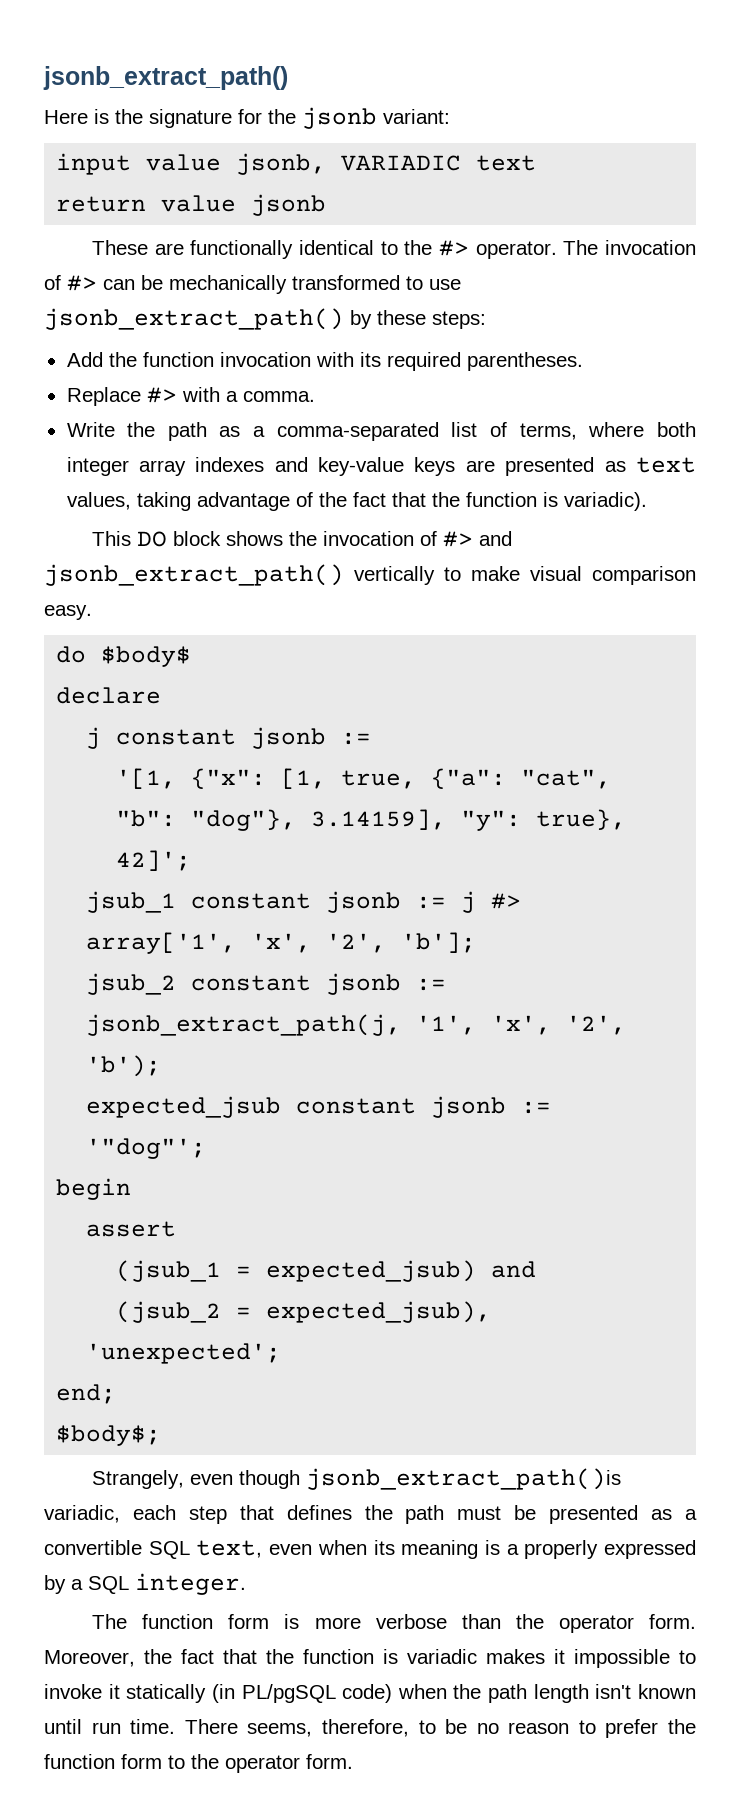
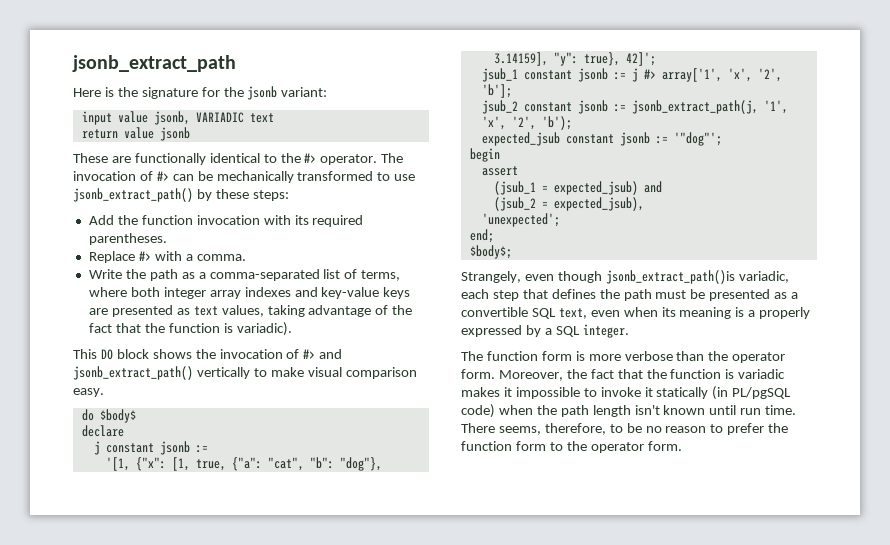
[43,66,288,90] jsonb_extract_path() -> [72,55,236,72] jsonb_extract_path

